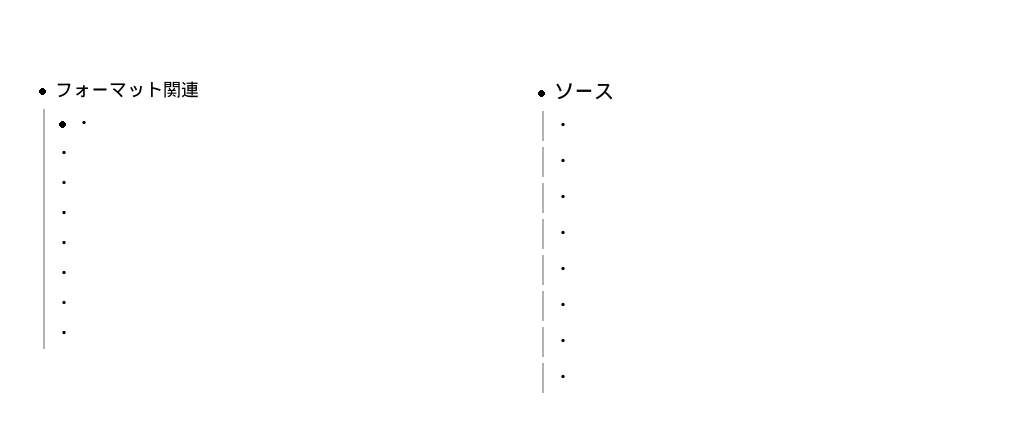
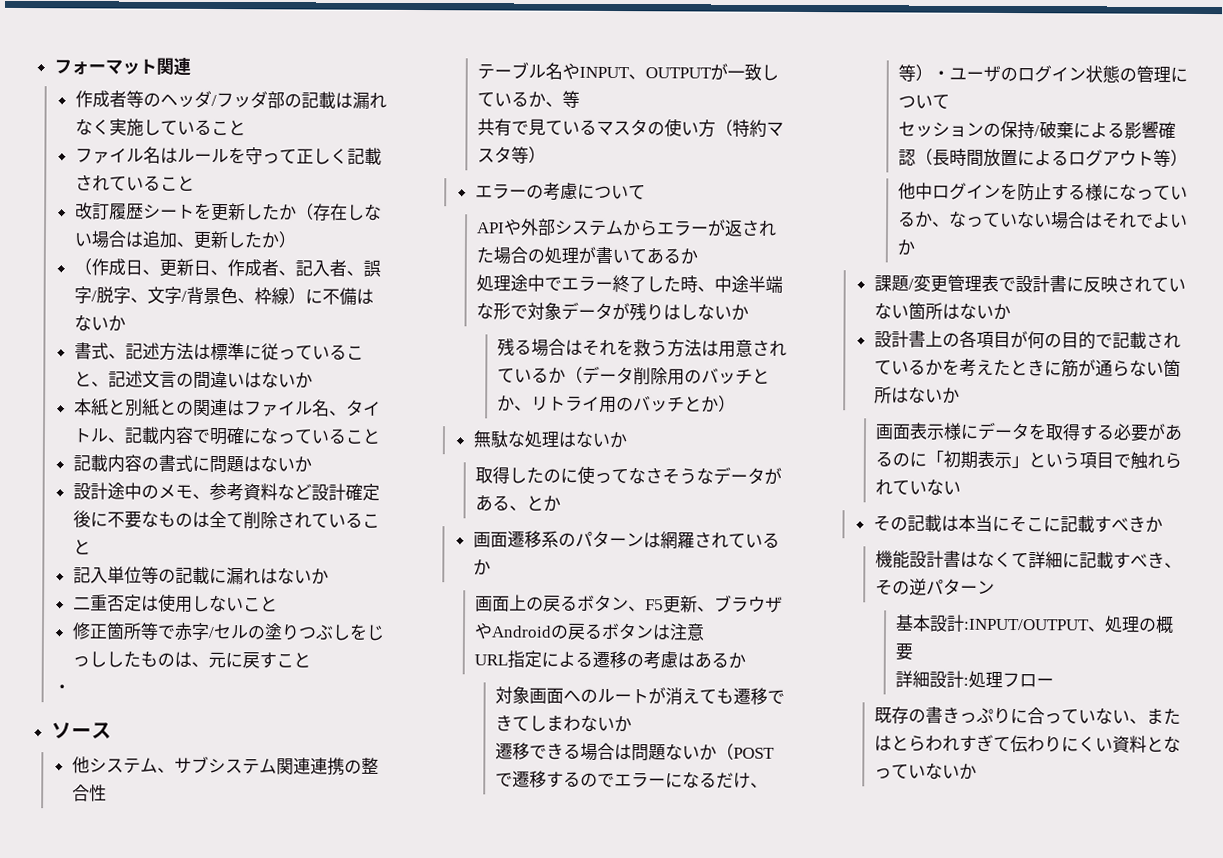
[75,120,94,129] [55,150,74,159] [55,180,74,189] [55,210,74,219] [55,240,74,249] [55,270,74,279] [55,300,74,309] [55,330,74,339] [553,83,614,100] [554,122,573,131] [554,158,573,167] [554,194,573,203] [554,230,573,239] [554,266,573,275] [554,302,573,311] [554,338,573,347] [554,374,573,383] ・ // ・ // ・ // ・ // ・ // ・ // ・ // ・ // ソース // ・ // ・ // ・ // ・ // ・ // ・ // ・ // ・ -> [74,90,387,109] [74,118,246,137] [74,146,382,165] [74,174,195,192] [74,202,382,222] [73,230,296,249] [73,258,381,277] [73,286,374,306] [73,314,126,332] [73,342,364,361] [73,370,313,389] [73,398,381,417] [72,426,380,446] [72,454,312,474] [72,482,380,502] [72,510,380,529] [72,539,91,555] [72,566,329,585] [72,593,278,613] [71,622,385,641] [71,650,311,669] [52,684,71,694] [50,722,112,739] [71,755,379,776] [71,784,107,802] [476,61,779,81] [476,90,580,108] [476,118,784,138] [476,146,546,164] [474,182,646,201] [475,218,777,237] [475,246,698,265] [475,274,783,293] [475,301,749,322] [496,338,787,358] [496,365,770,386] [496,395,736,414] [472,430,627,449] [474,465,782,485] [474,494,561,512] [472,530,780,550] [472,559,491,576] [474,594,783,614] [473,622,705,641] [473,650,746,670] [494,686,785,706] [494,714,632,733] [494,742,775,762] [494,770,768,789] [897,64,1188,83] [897,94,950,109] [897,120,1176,140] [897,148,1188,167] [897,182,1188,202] [897,210,1188,230] [896,239,915,256] [873,274,1186,293] [873,302,1011,321] [873,330,1181,350] [873,358,1181,378] [873,386,960,404] [874,421,1183,442] [874,450,1182,470] [874,478,961,496] [872,514,1163,533] [874,550,1182,569] [874,578,995,596] [894,614,1174,634] [894,643,913,661] [894,670,1054,688] [873,706,1181,725] [873,734,1181,753] [873,762,977,780] 作成者等のヘッダ/フッダ部の記載は漏れなく実施していること // ファイル名はルールを守って正しく記載されていること // 改訂履歴シートを更新したか（存在しない場合は追加、更新したか） // （作成日、更新日、作成者、記入者、誤字/脱字、文字/背景色、枠線）に不備はないか // 書式、記述方法は標準に従っていること、記述文言の間違いはないか // 本紙と別紙との関連はファイル名、タイトル、記載内容で明確になっていること // 記載内容の書式に問題はないか // 設計途中のメモ、参考資料など設計確定後に不要なものは全て削除されていること // 記入単位等の記載に漏れはないか // 二重否定は使用しないこと // 修正箇所等で赤字/セルの塗りつぶしをじっししたものは、元に戻すこと // ・ // ソース // 他システム、サブシステム関連連携の整合性 // テーブル名やINPUT、OUTPUTが一致しているか、等 // 共有で見ているマスタの使い方（特約マスタ等） // エラーの考慮について // APIや外部システムからエラーが返された場合の処理が書いてあるか // 処理途中でエラー終了した時、中途半端な形で対象データが残りはしないか // 残る場合はそれを救う方法は用意されているか（データ削除用のバッチとか、リトライ用のバッチとか） // 無駄な処理はないか // 取得したのに使ってなさそうなデータがある、とか // 画面遷移系のパターンは網羅されているか // 画面上の戻るボタン、F5更新、ブラウザやAndroidの戻るボタンは注意 // URL指定による遷移の考慮はあるか // 対象画面へのルートが消えても遷移できてしまわないか // 遷移できる場合は問題ないか（POSTで遷移するのでエラーになるだけ、等）・ユーザのログイン状態の管理について // セッションの保持/破棄による影響確認（長時間放置によるログアウト等） // 他中ログインを防止する様になっているか、なっていない場合はそれでよいか // 課題/変更管理表で設計書に反映されていない箇所はないか // 設計書上の各項目が何の目的で記載されているかを考えたときに筋が通らない箇所はないか // 画面表示様にデータを取得する必要があるのに「初期表示」という項目で触れられていない // その記載は本当にそこに記載すべきか // 機能設計書はなくて詳細に記載すべき、その逆パターン // 基本設計:INPUT/OUTPUT、処理の概要 // 詳細設計:処理フロー // 既存の書きっぷりに合っていない、またはとらわれすぎて伝わりにくい資料となっていないか

